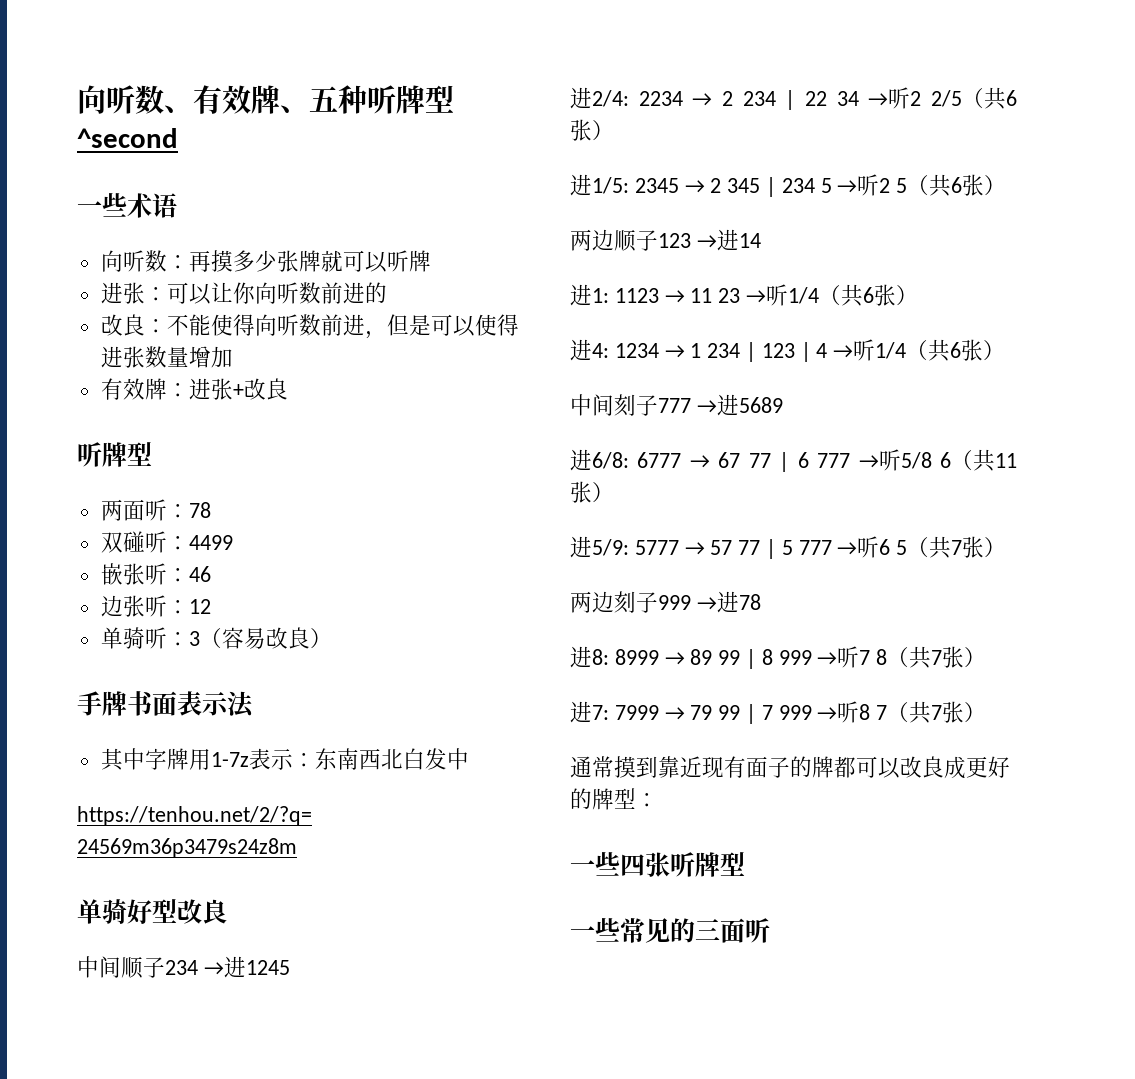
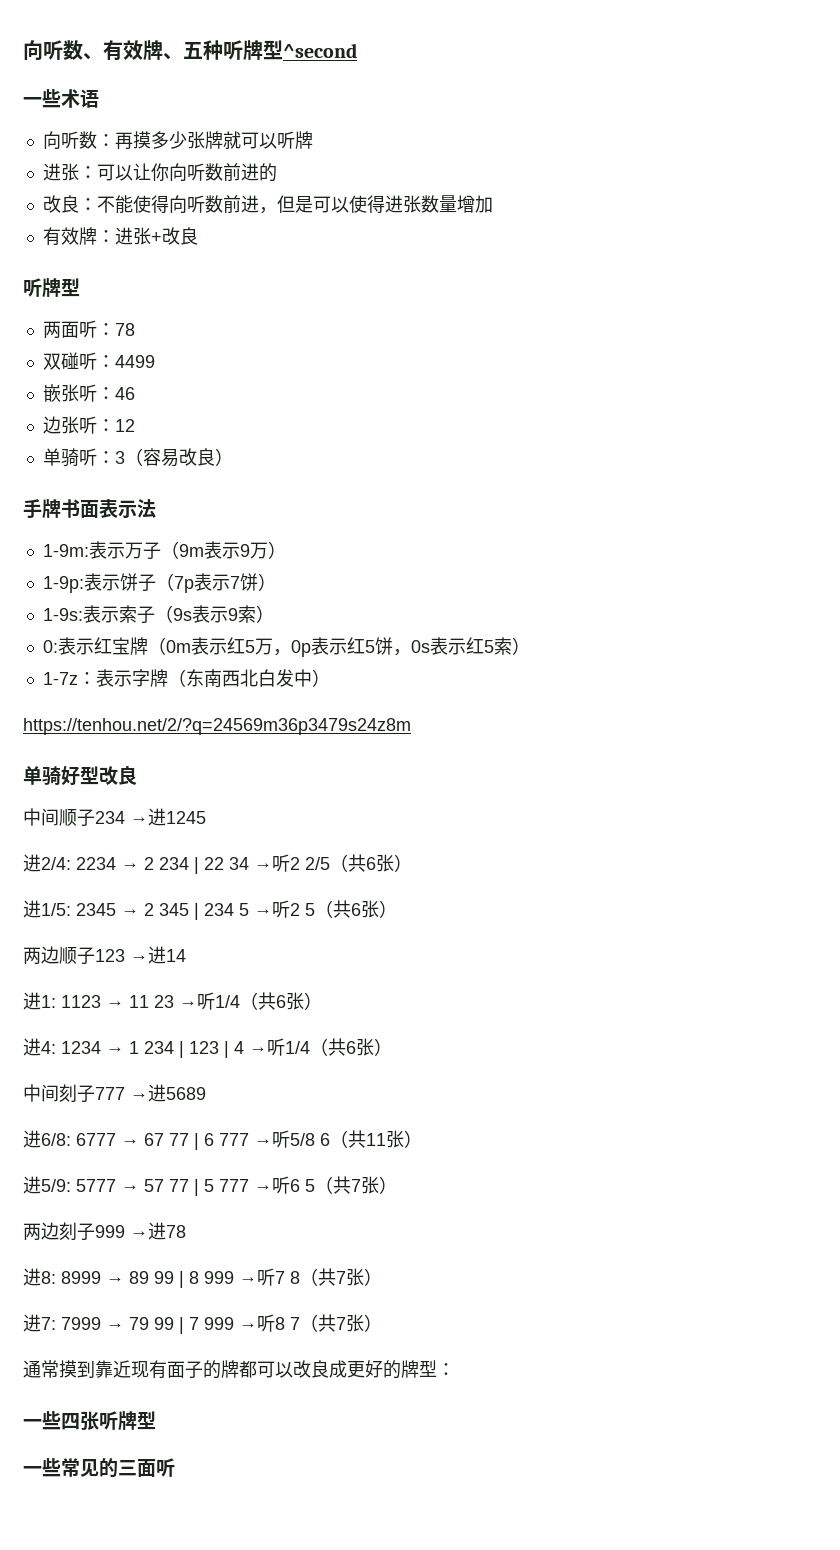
[100,748,315,771] 其中字牌用1-7z表示： -> [42,541,286,560] [42,573,276,593] [42,605,274,624] [42,637,530,657] [42,669,186,687] 1-9m:表示万子（9m表示9万） // 1-9p:表示饼子（7p表示7饼） // 1-9s:表示索子（9s表示9索） // 0:表示红宝牌（0m表示红5万，0p表示红5饼，0s表示红5索） // 1-7z：表示字牌（
(469, 759) none -> [311,669,330,687] ）

